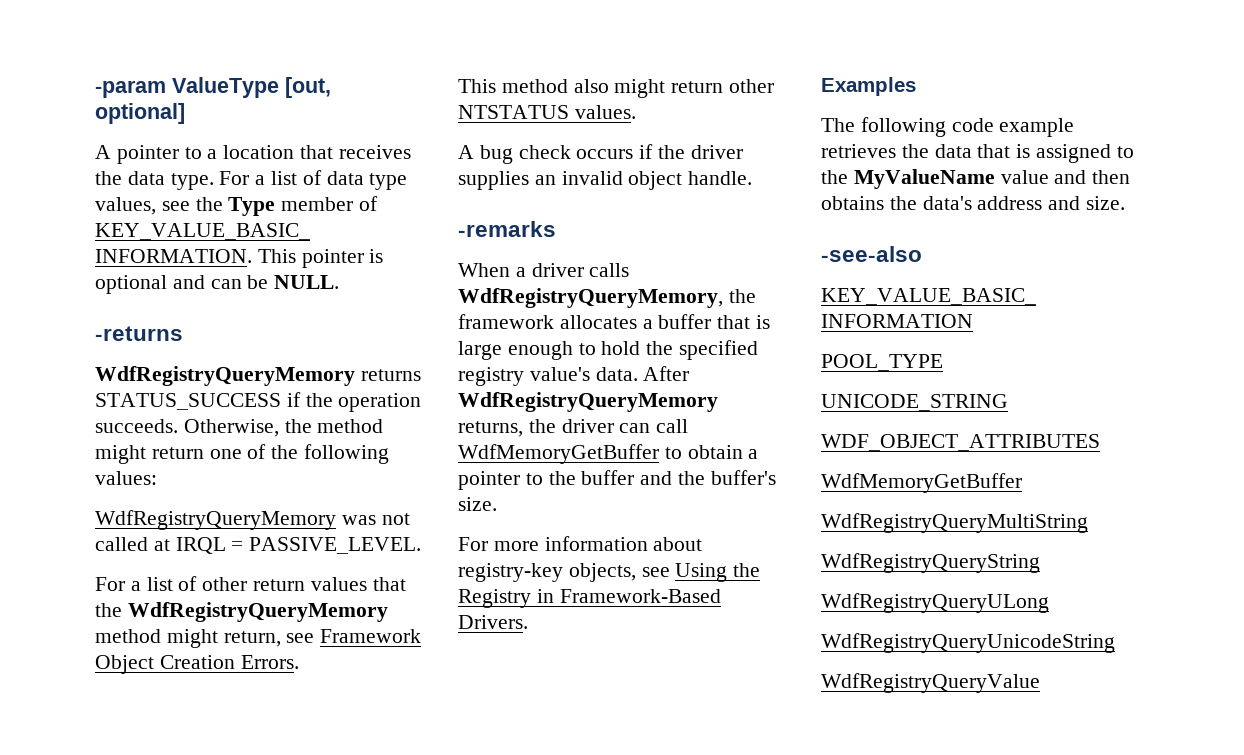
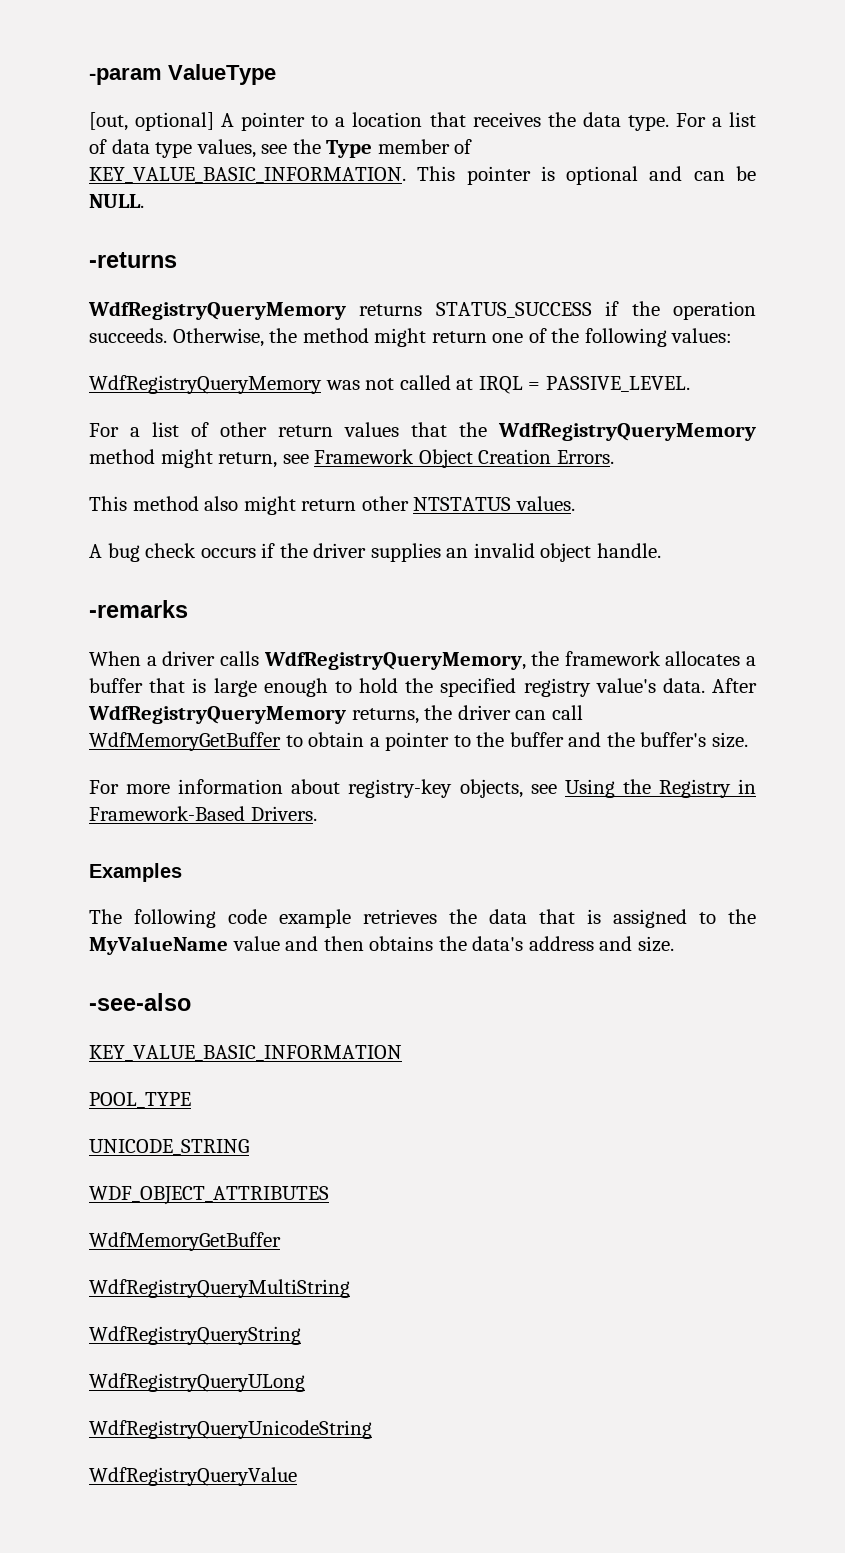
(279, 87) none -> (276, 74) //
(185, 113) // -> (215, 121) none

